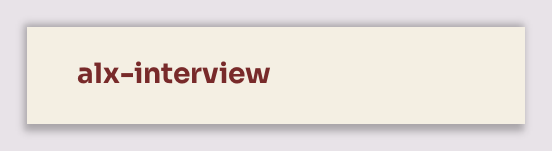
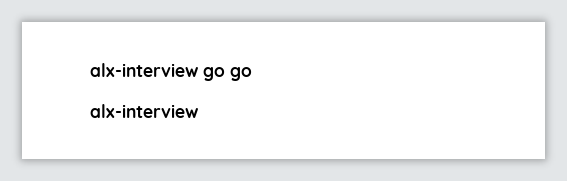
[77,61,271,84] alx-interview -> [90,63,252,81] [90,104,198,118] alx-interview go go // alx-interview

